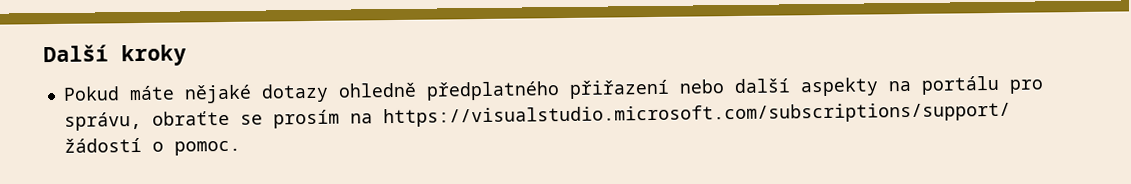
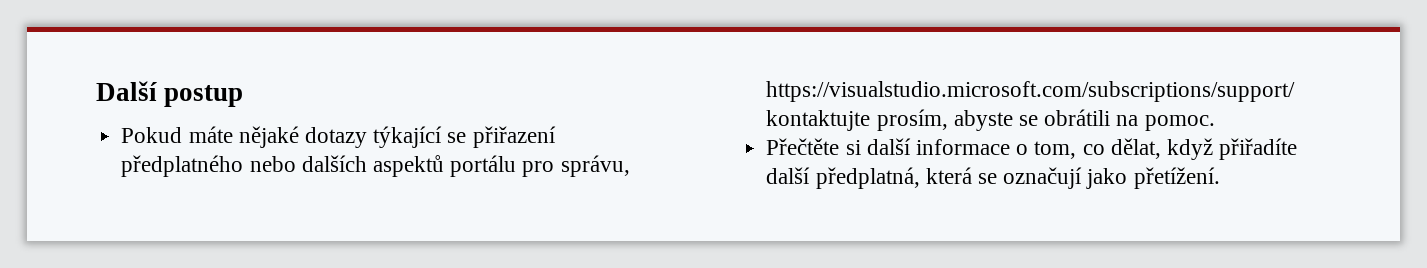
[121,44,187,67] kroky -> [164,85,244,107] postup
[337,75,1044,101] [63,101,1011,131] [63,137,241,156] ohledně předplatného přiřazení nebo další aspekty na portálu pro správu, obraťte se prosím na https://visualstudio.microsoft.com/subscriptions/support/ žádostí o pomoc. -> [373,126,556,148] [121,155,630,177] [766,81,1296,102] [766,109,1215,131] [766,138,1298,160] [766,167,1220,189] týkající se přiřazení předplatného nebo dalších aspektů portálu pro správu, https://visualstudio.microsoft.com/subscriptions/support/ kontaktujte prosím, abyste se obrátili na pomoc. // Přečtěte si další informace o tom, co dělat, když přiřadíte další předplatná, která se označují jako přetížení.

